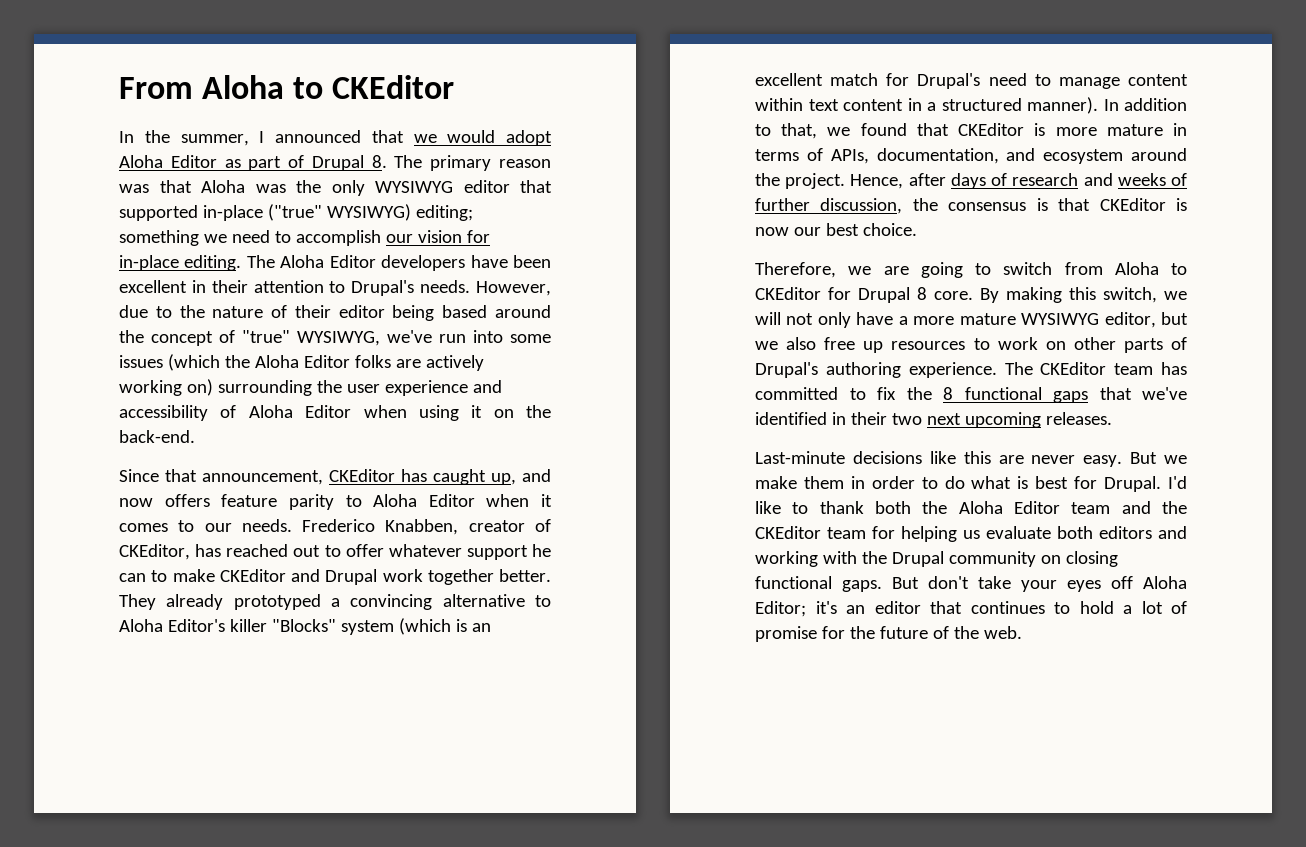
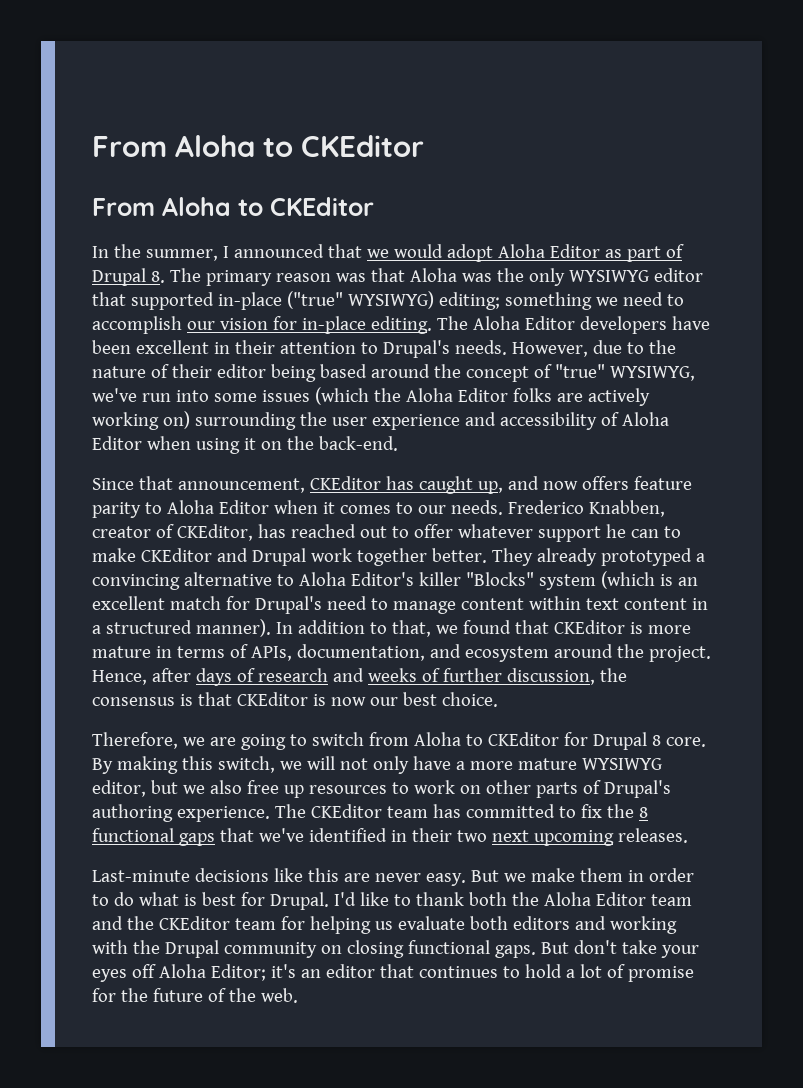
[119,75,455,99] From Aloha to CKEditor -> [92,135,424,157] [92,197,374,216] From Aloha to CKEditor // From Aloha to CKEditor

